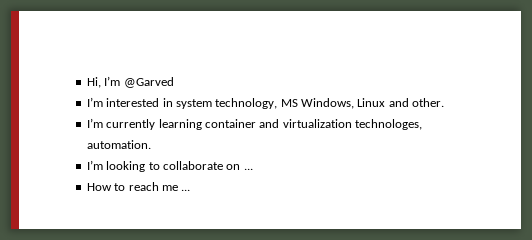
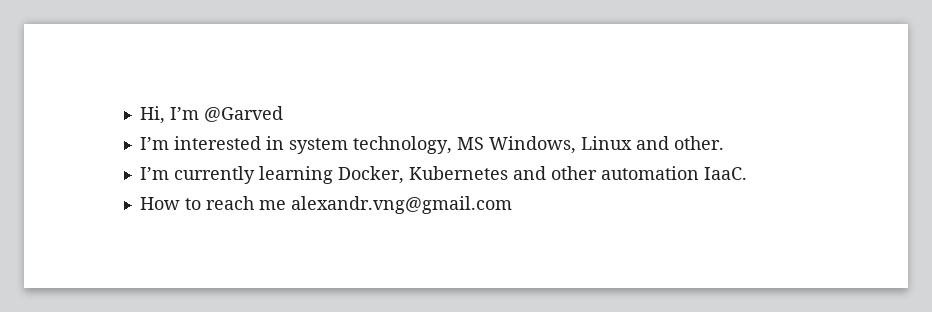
[204,119,422,130] [86,140,151,149] [86,160,253,172] container and virtualization technologes, automation. // I’m looking to collaborate on ... -> [337,166,747,184] Docker, Kubernetes and other automation IaaC.
[181,189,191,191] ... -> [290,196,512,214] alexandr.vng@gmail.com

